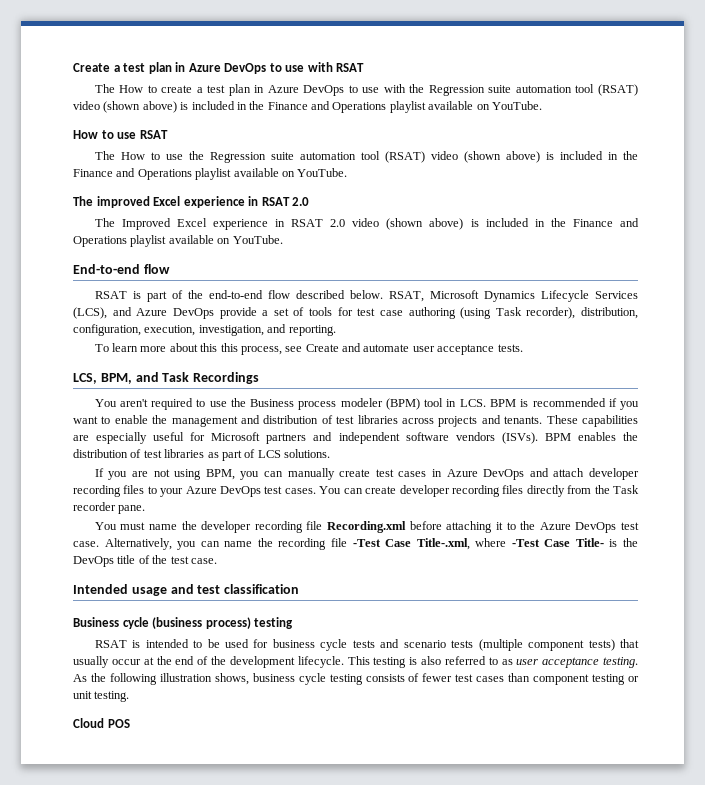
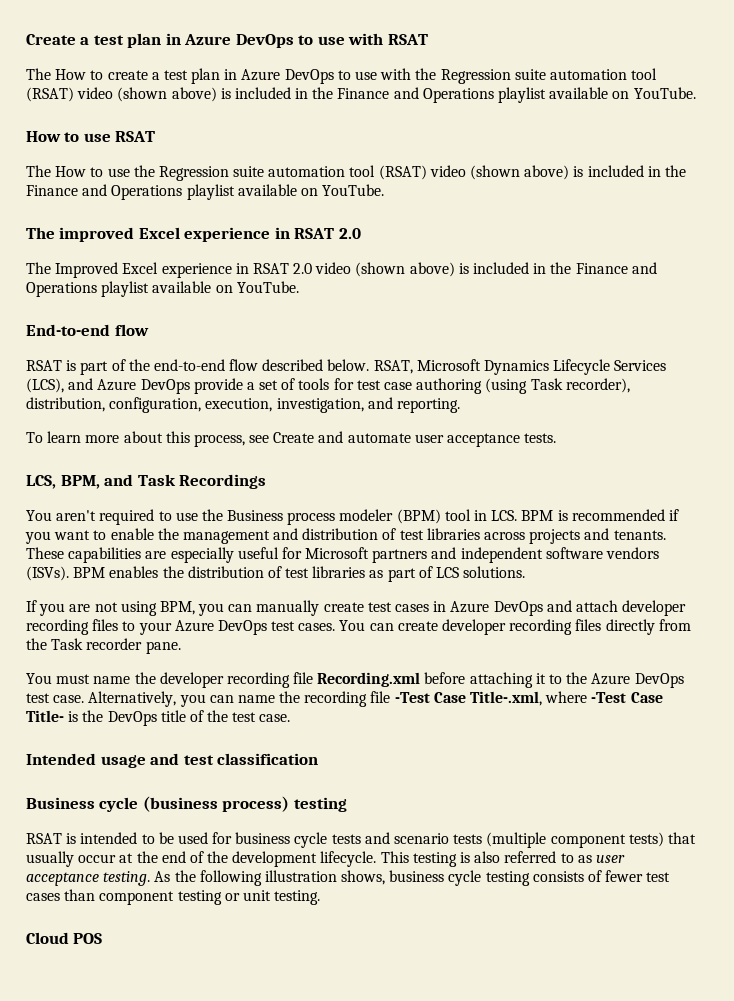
[220,343,238,352] this -> (190, 437) none

